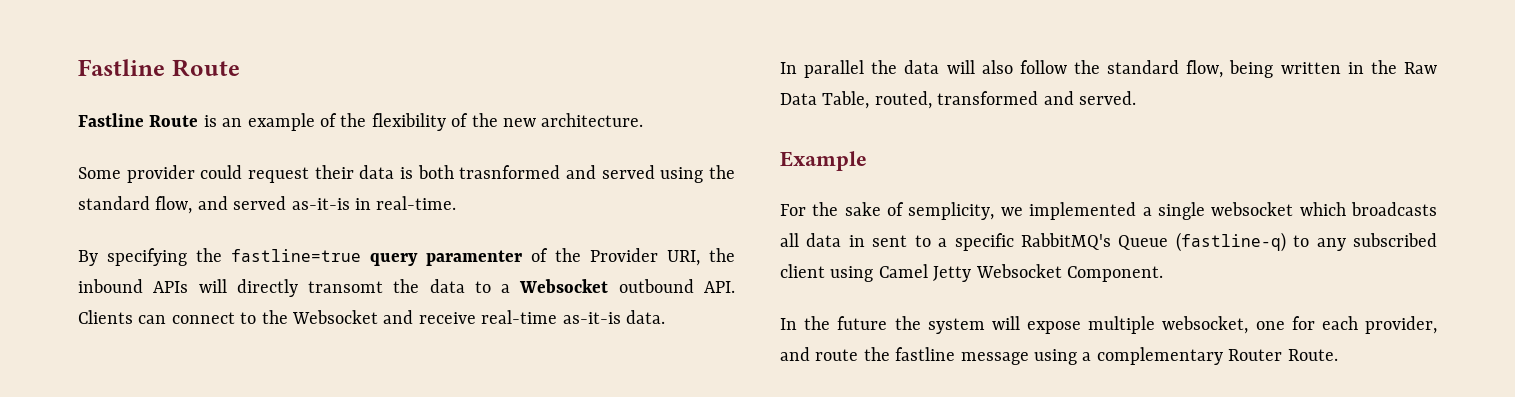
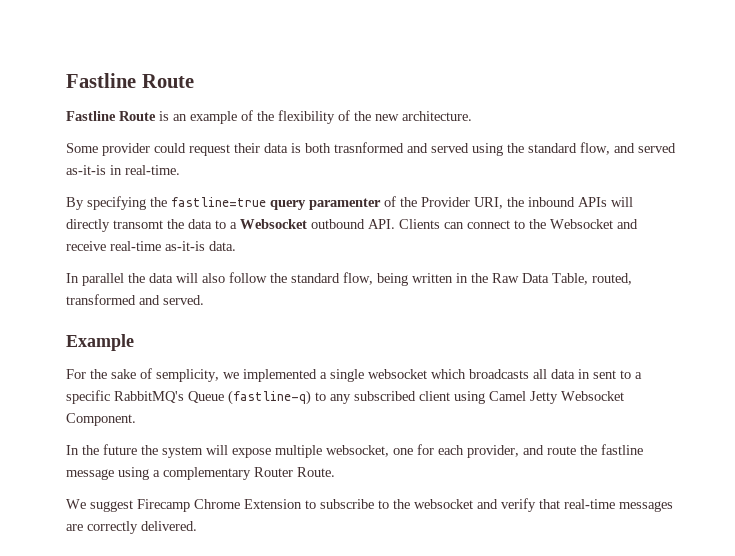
(1338, 355) none -> [66,498,673,512] [66,521,197,534] // We suggest Firecamp Chrome Extension to subscribe to the websocket and verify that real-time messages are correctly delivered.

